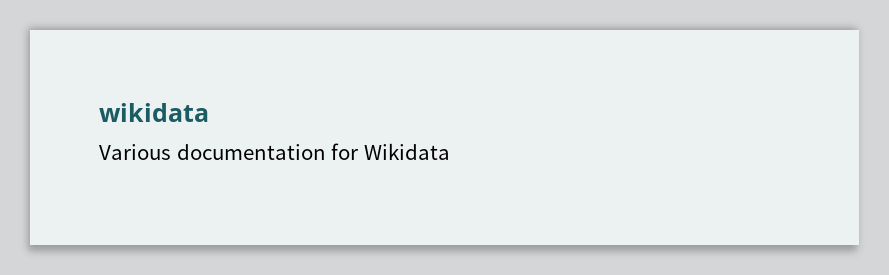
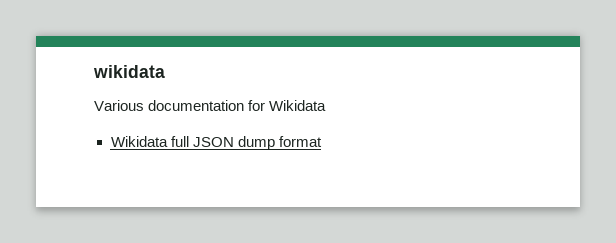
(450, 151) none -> [110,136,322,150] // Wikidata full JSON dump format

